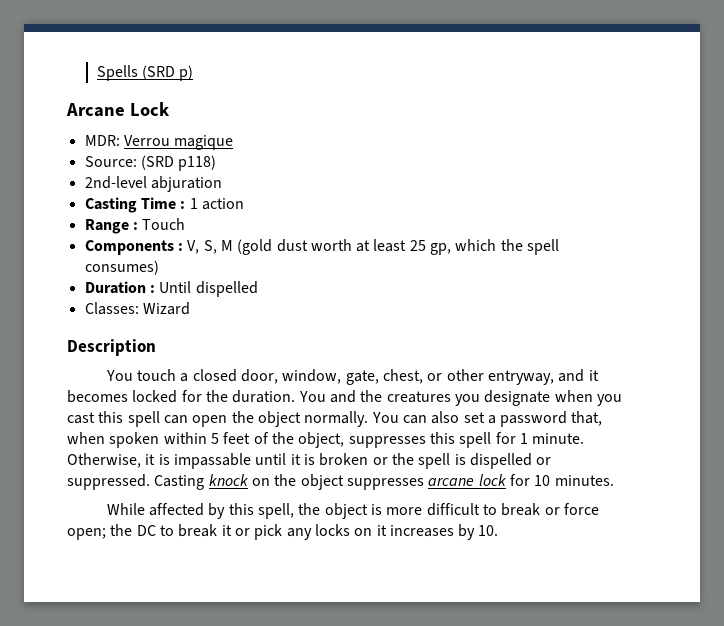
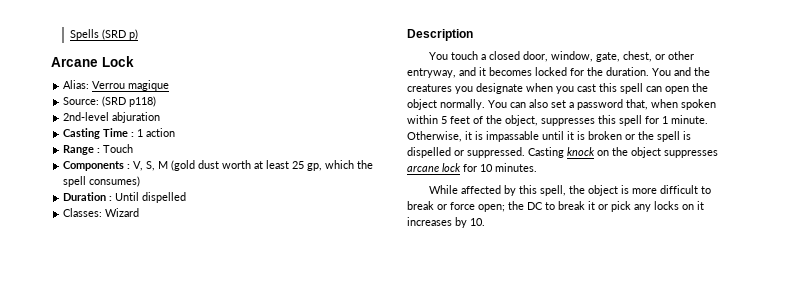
[84,135,120,146] MDR: -> [63,80,90,89] Alias:

